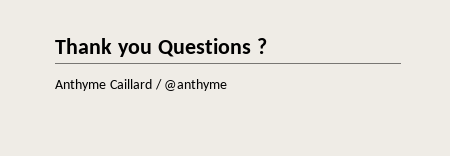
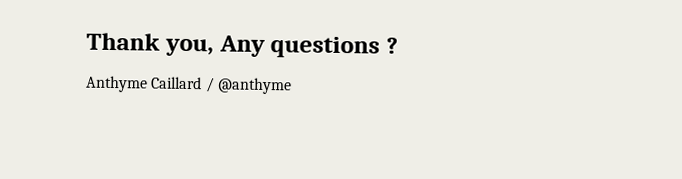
[117,38,251,57] you Questions -> [164,35,381,59] you, Any questions

